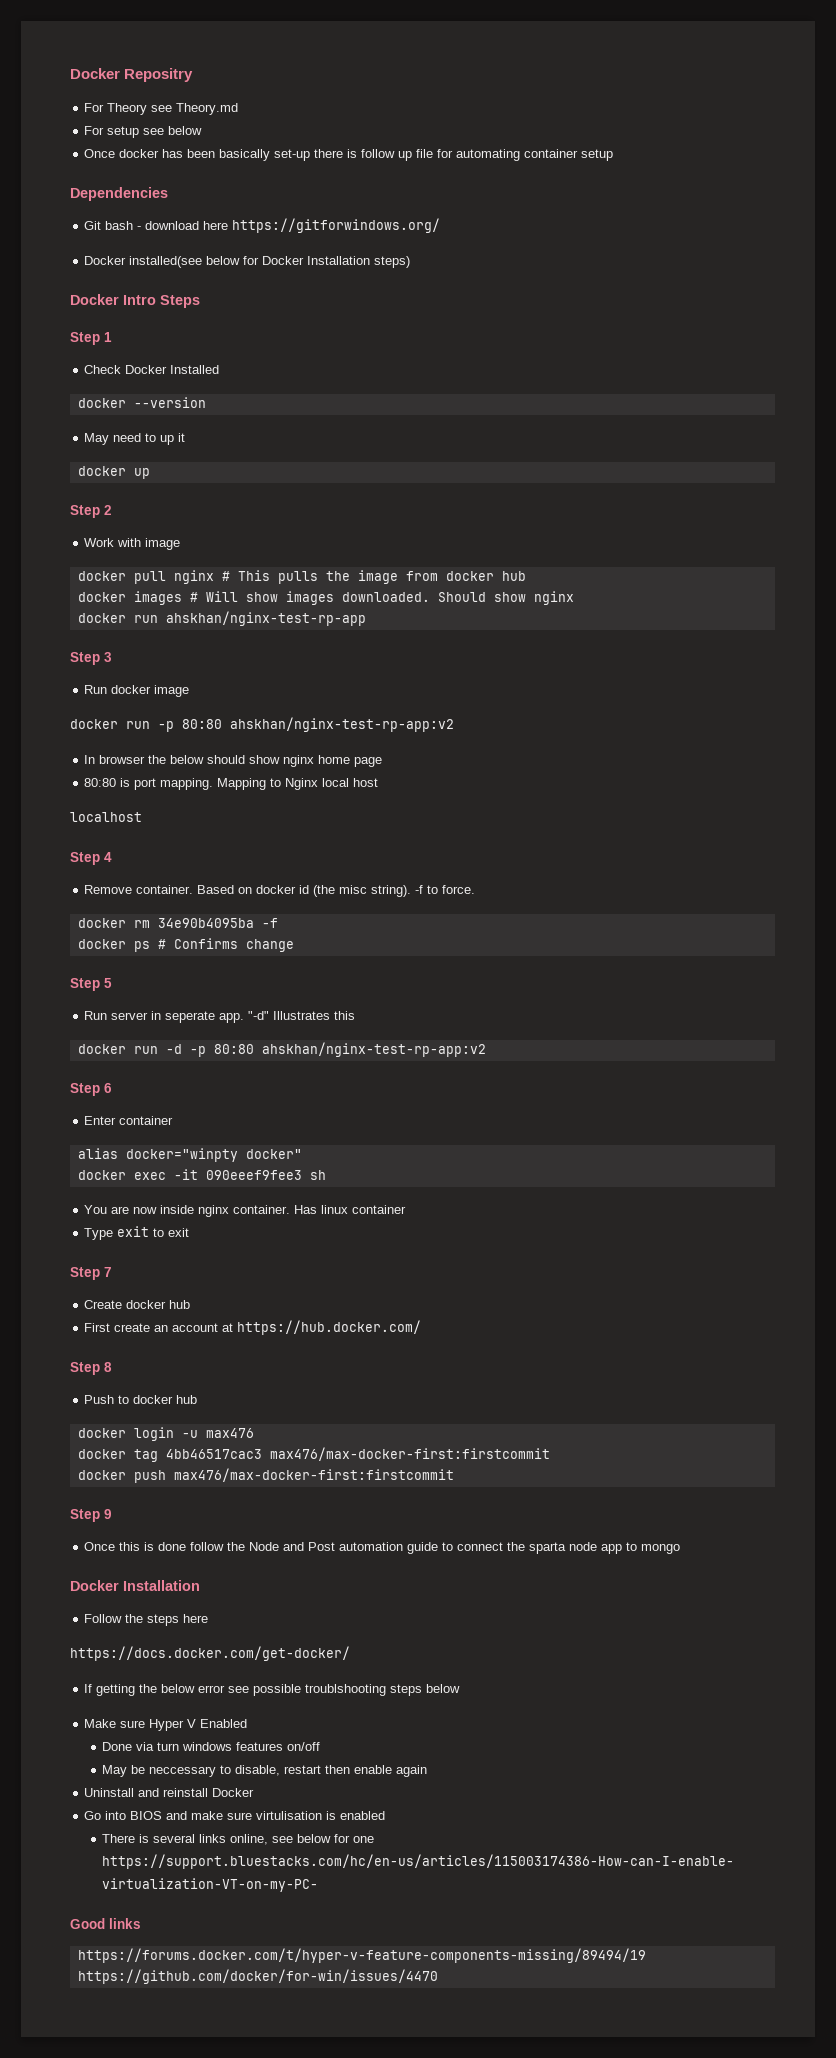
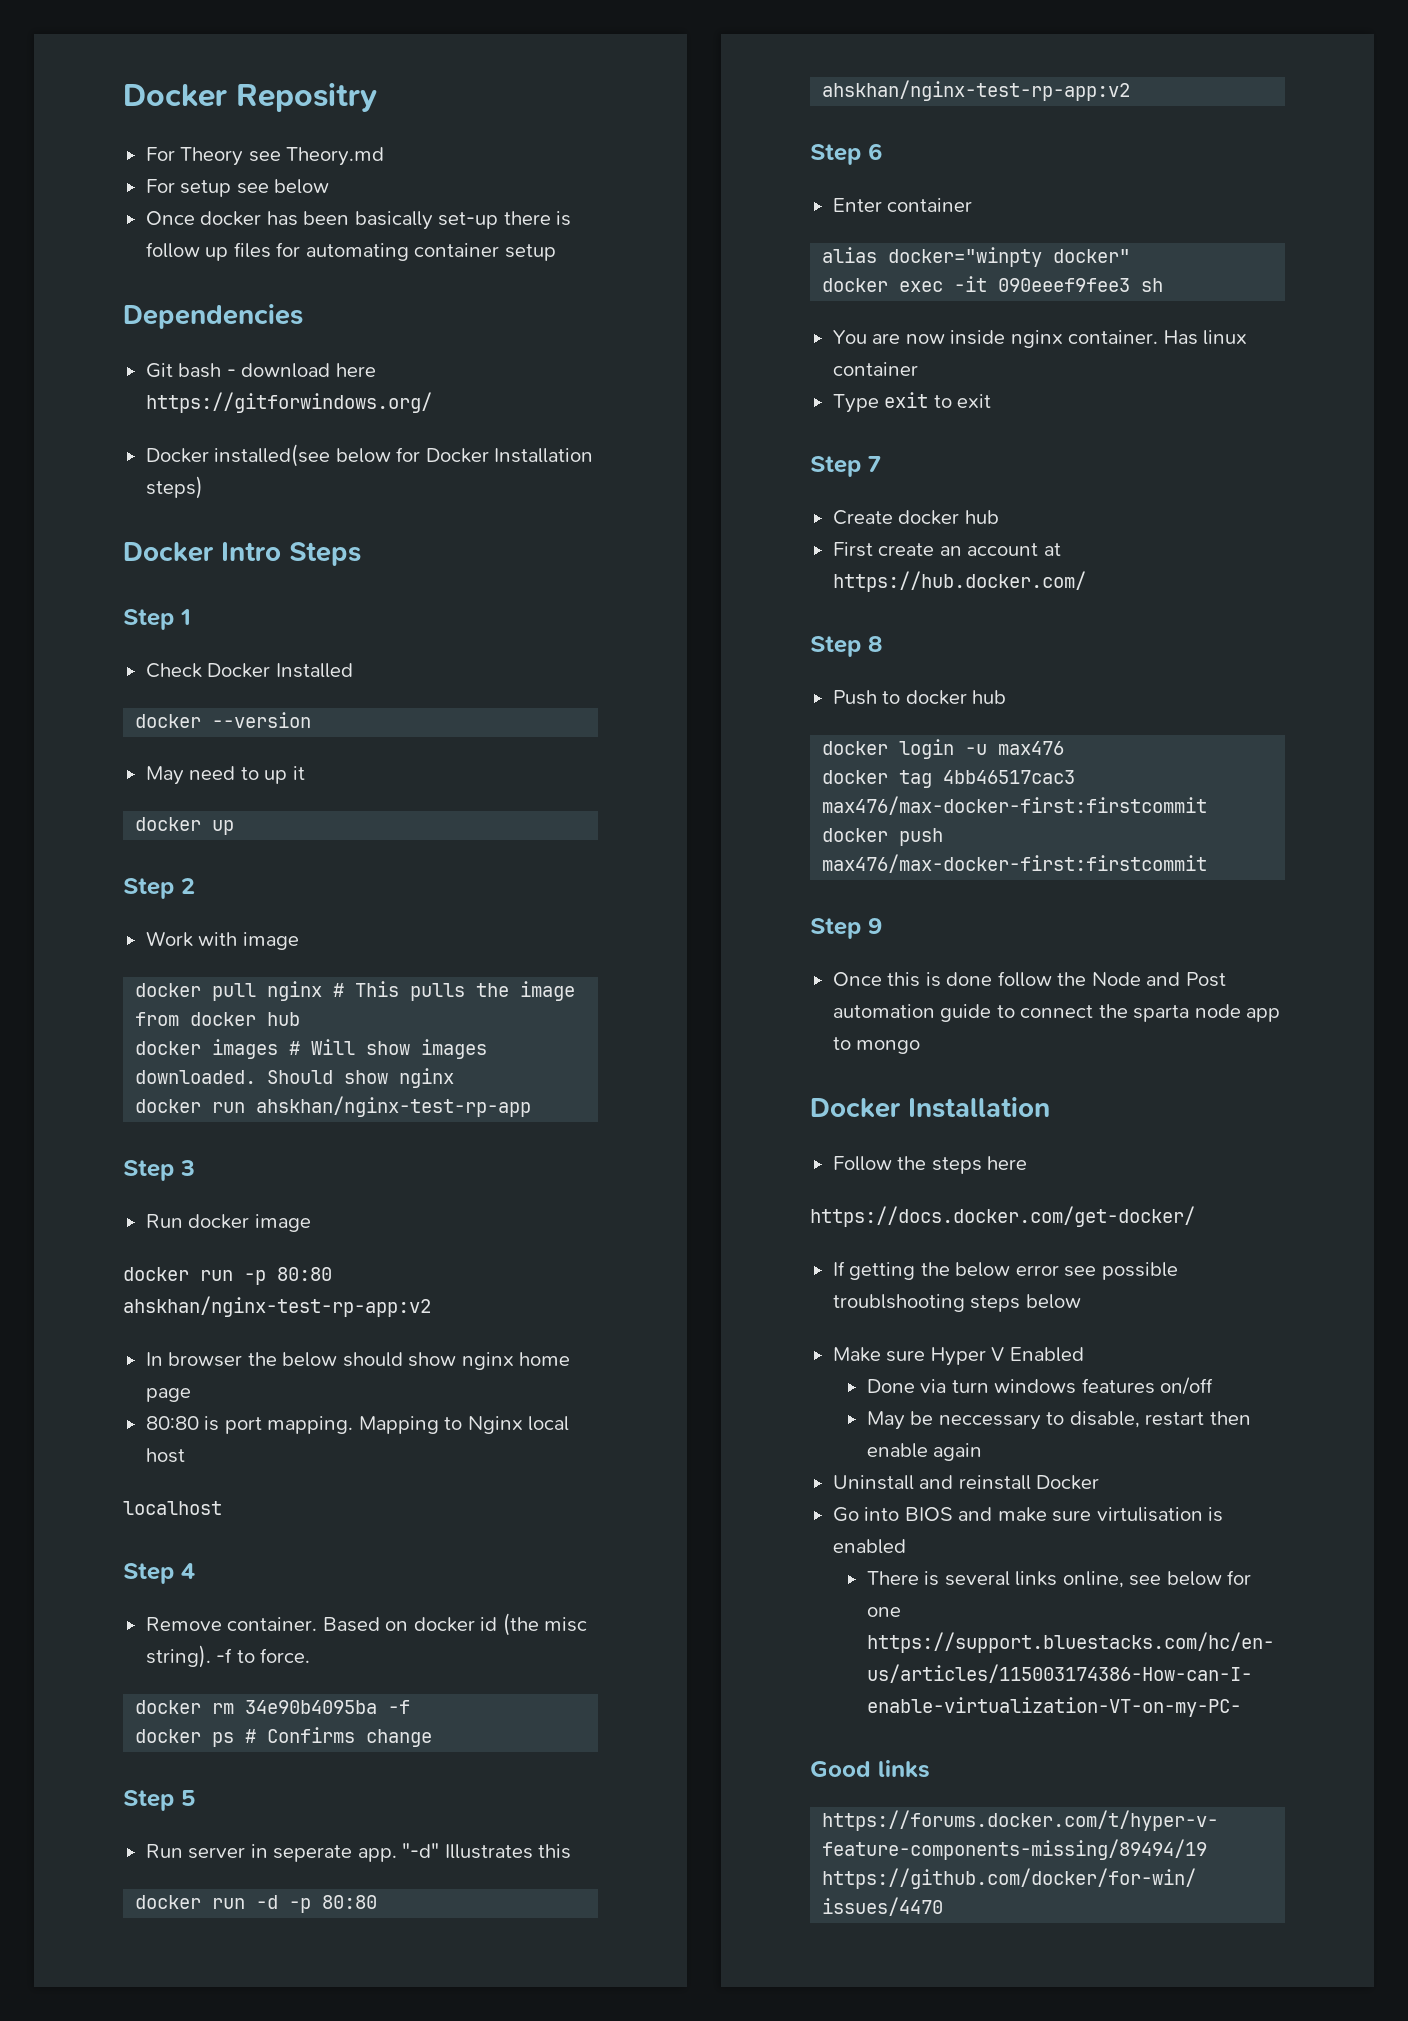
[416,149,434,158] file -> [233,242,271,258] files

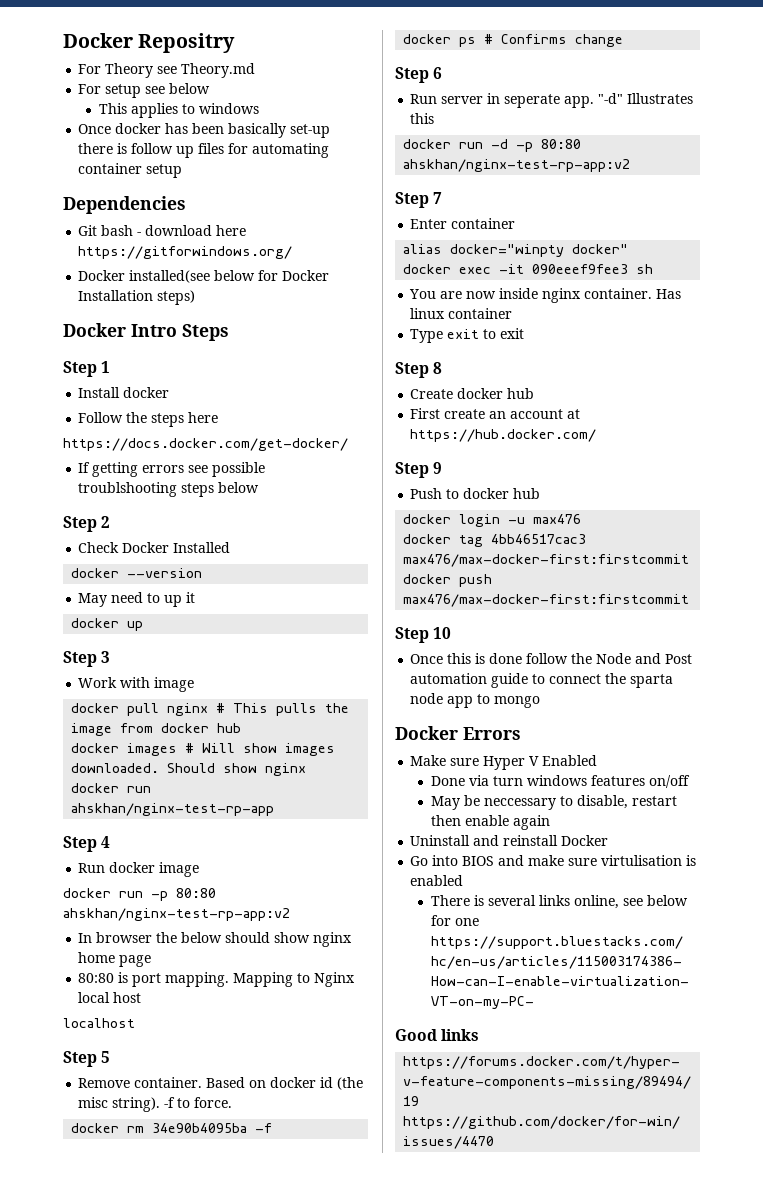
(330, 186) none -> [98,103,259,118] // This applies to windows
(191, 617) none -> [78,387,170,398] [78,412,219,427] [63,438,348,451] [78,462,266,477] [78,482,260,497] [63,516,111,532] // Install docker // Follow the steps here // https://docs.docker.com/get-docker/ // If getting errors see possible troublshooting steps below // Step 2
[181,878,195,894] 2 -> [101,651,111,663] 3
[180,1160,195,1176] 3 -> [101,836,111,848] 4
[181,1563,195,1579] 4 -> [101,1051,111,1063] 5
[181,1790,195,1806] 5 -> [433,67,443,79] 6
[868,143,882,160] 6 -> [433,192,443,204] 7
[868,456,881,472] 7 -> [433,362,443,374] 8
[868,636,882,652] 8 -> [433,462,443,474] 9
[868,918,882,934] 9 -> [433,627,452,639] 10
[908,1097,1050,1118] [832,1156,1028,1174] [810,1206,1195,1227] [832,1261,1178,1280] [832,1294,1081,1312] Installation // Follow the steps here // https://docs.docker.com/get-docker/ // If getting the below error see possible troublshooting steps below -> [463,727,521,740] Errors

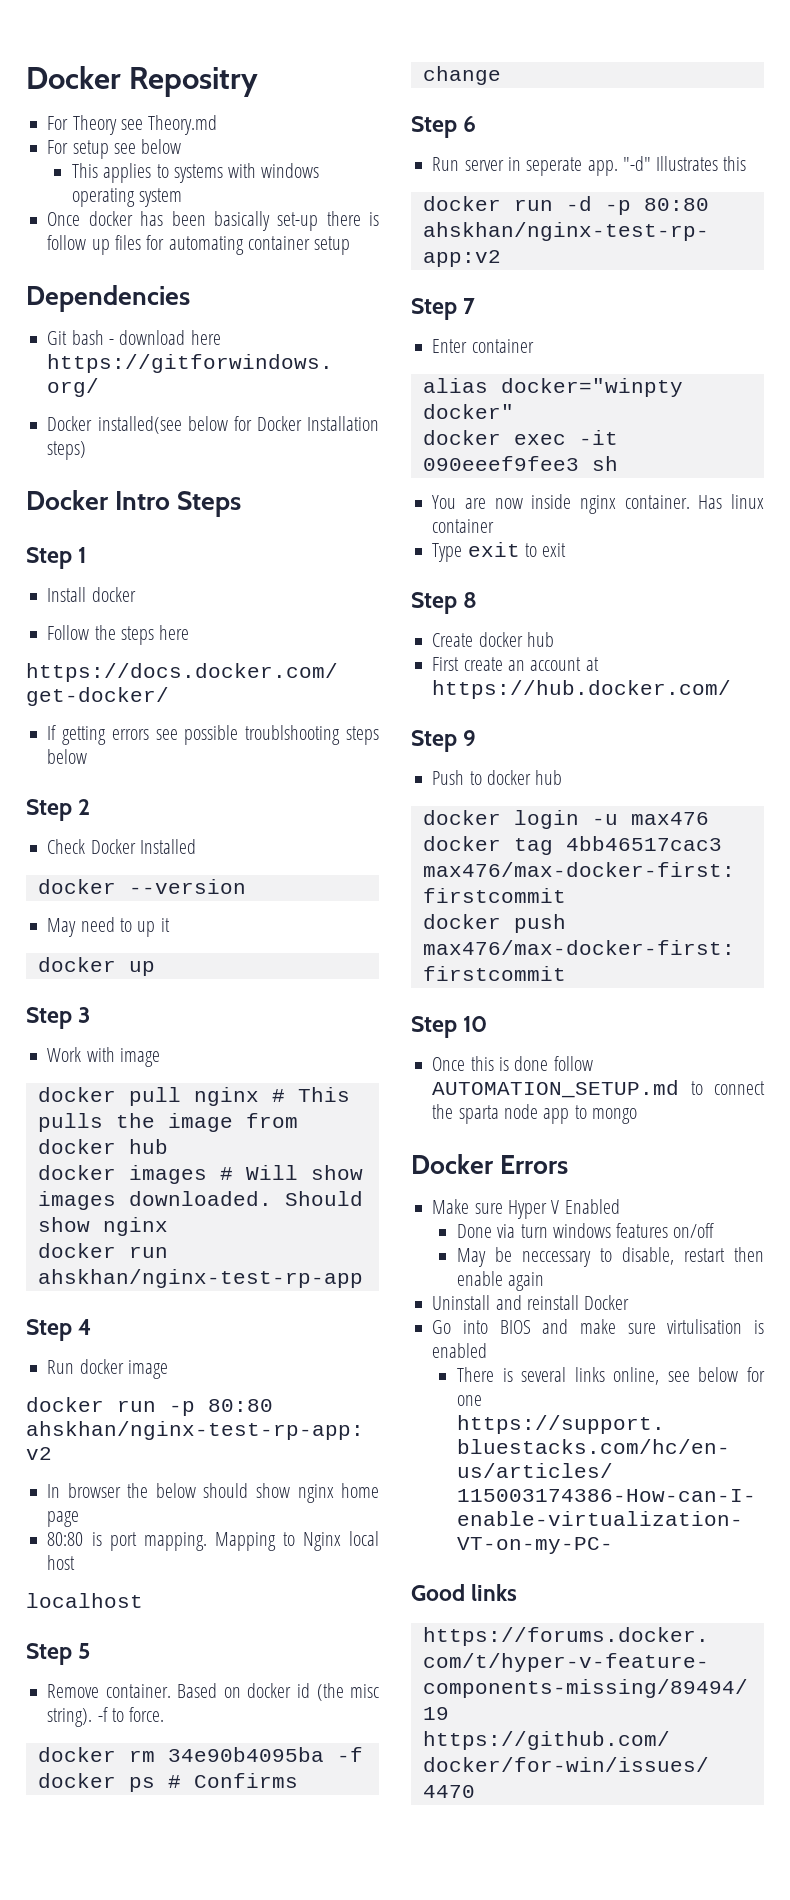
[198,103,259,114] windows -> [173,163,320,183] [71,188,183,207] systems with windows operating system
[571,653,693,664] [410,673,529,688] the Node and Post automation guide -> [432,1080,680,1098] AUTOMATION_SETUP.md

